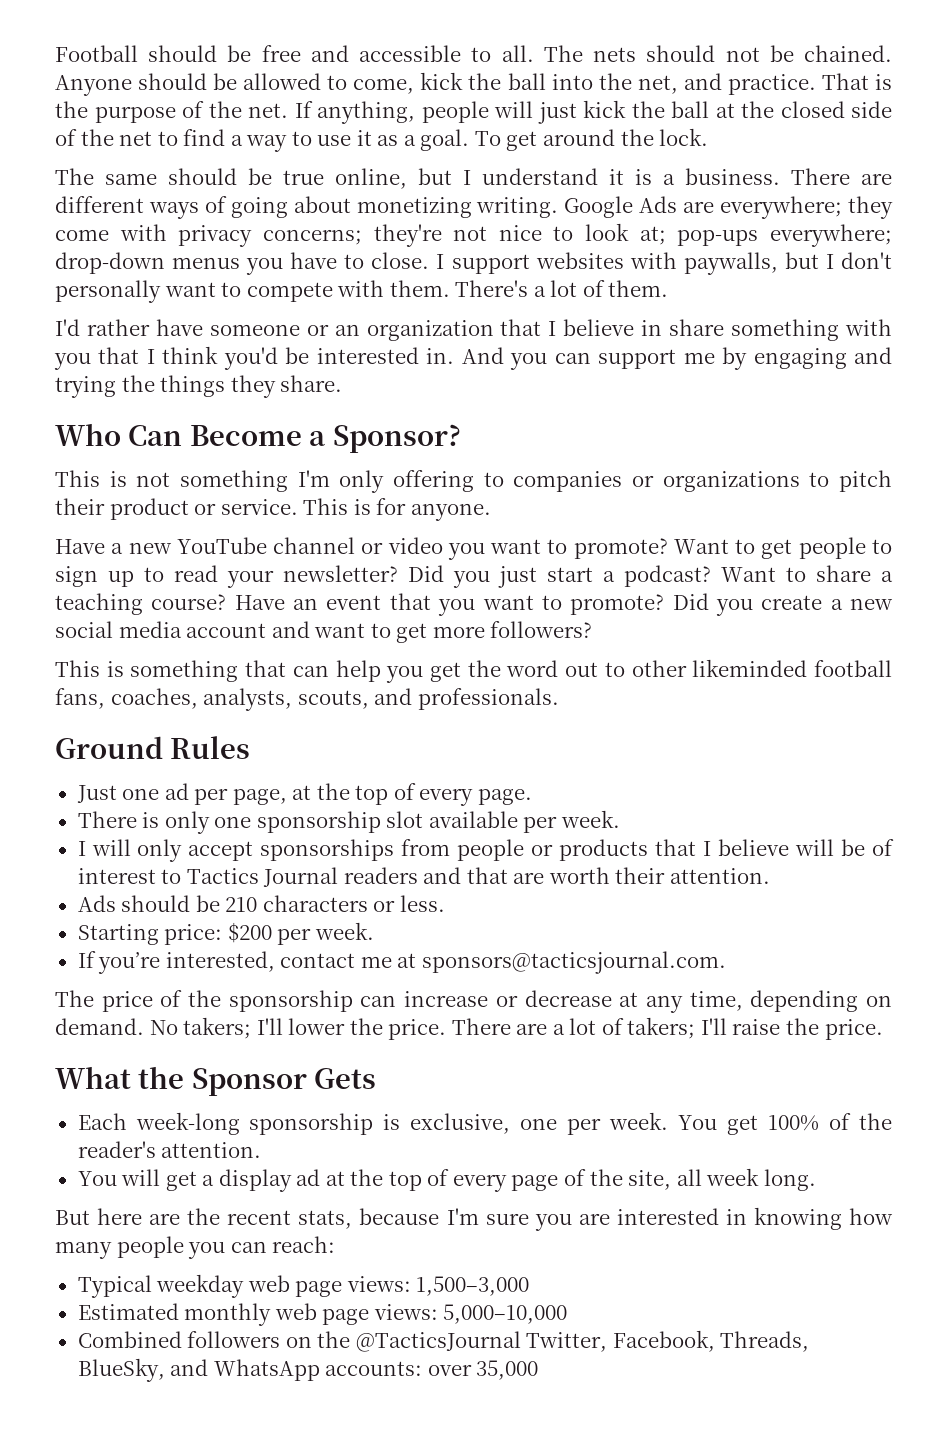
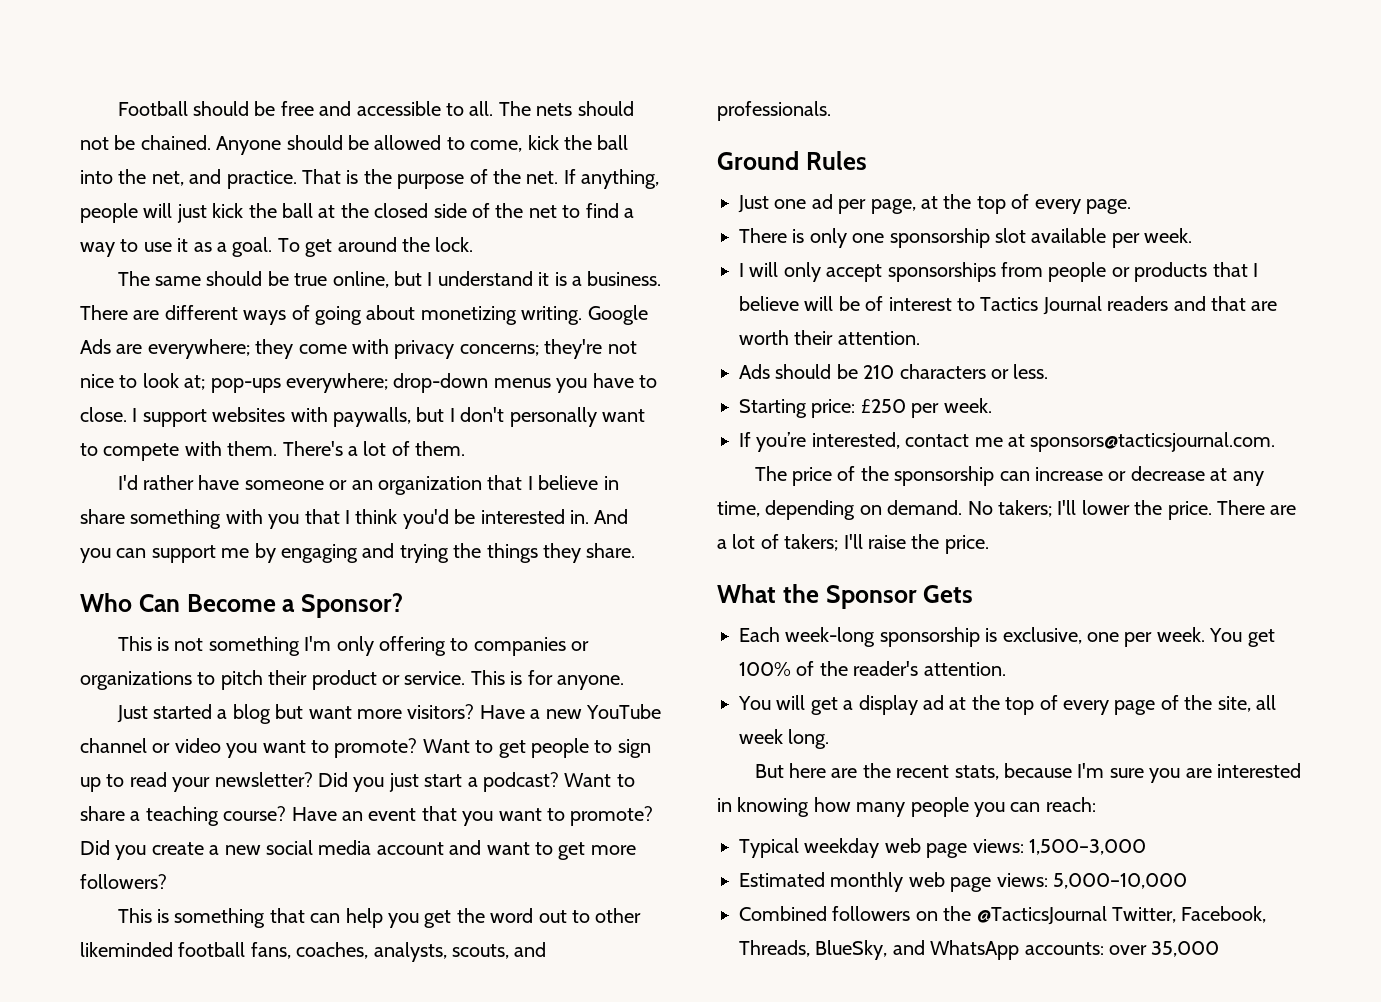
(491, 512) none -> [116,704,475,724] Just started a blog but want more visitors?
[227,922,272,943] $200 -> [860,399,906,413] £250

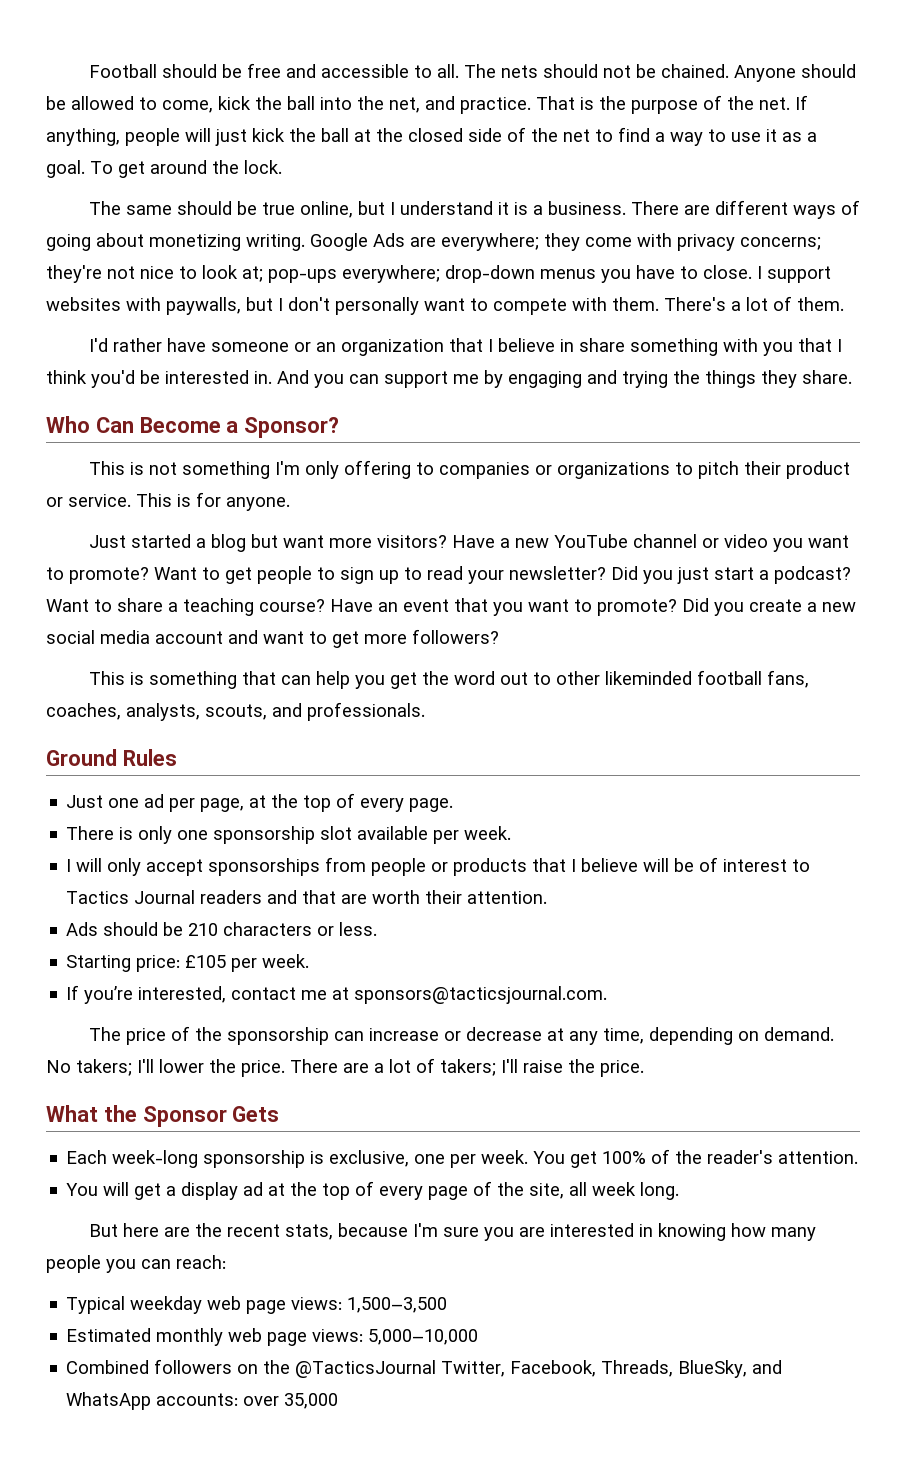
[860,399,906,413] £250 -> [185,955,227,968] £105
[1028,839,1146,855] 1,500–3,000 -> [347,1297,448,1313] 1,500–3,500

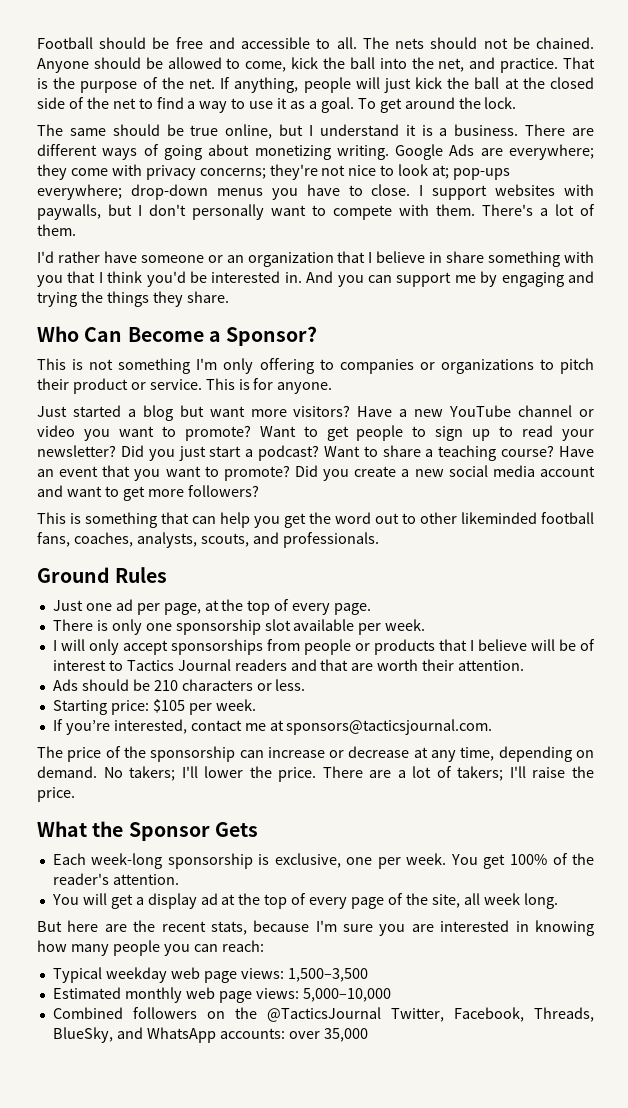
[185,955,227,968] £105 -> [152,699,185,713] $105

